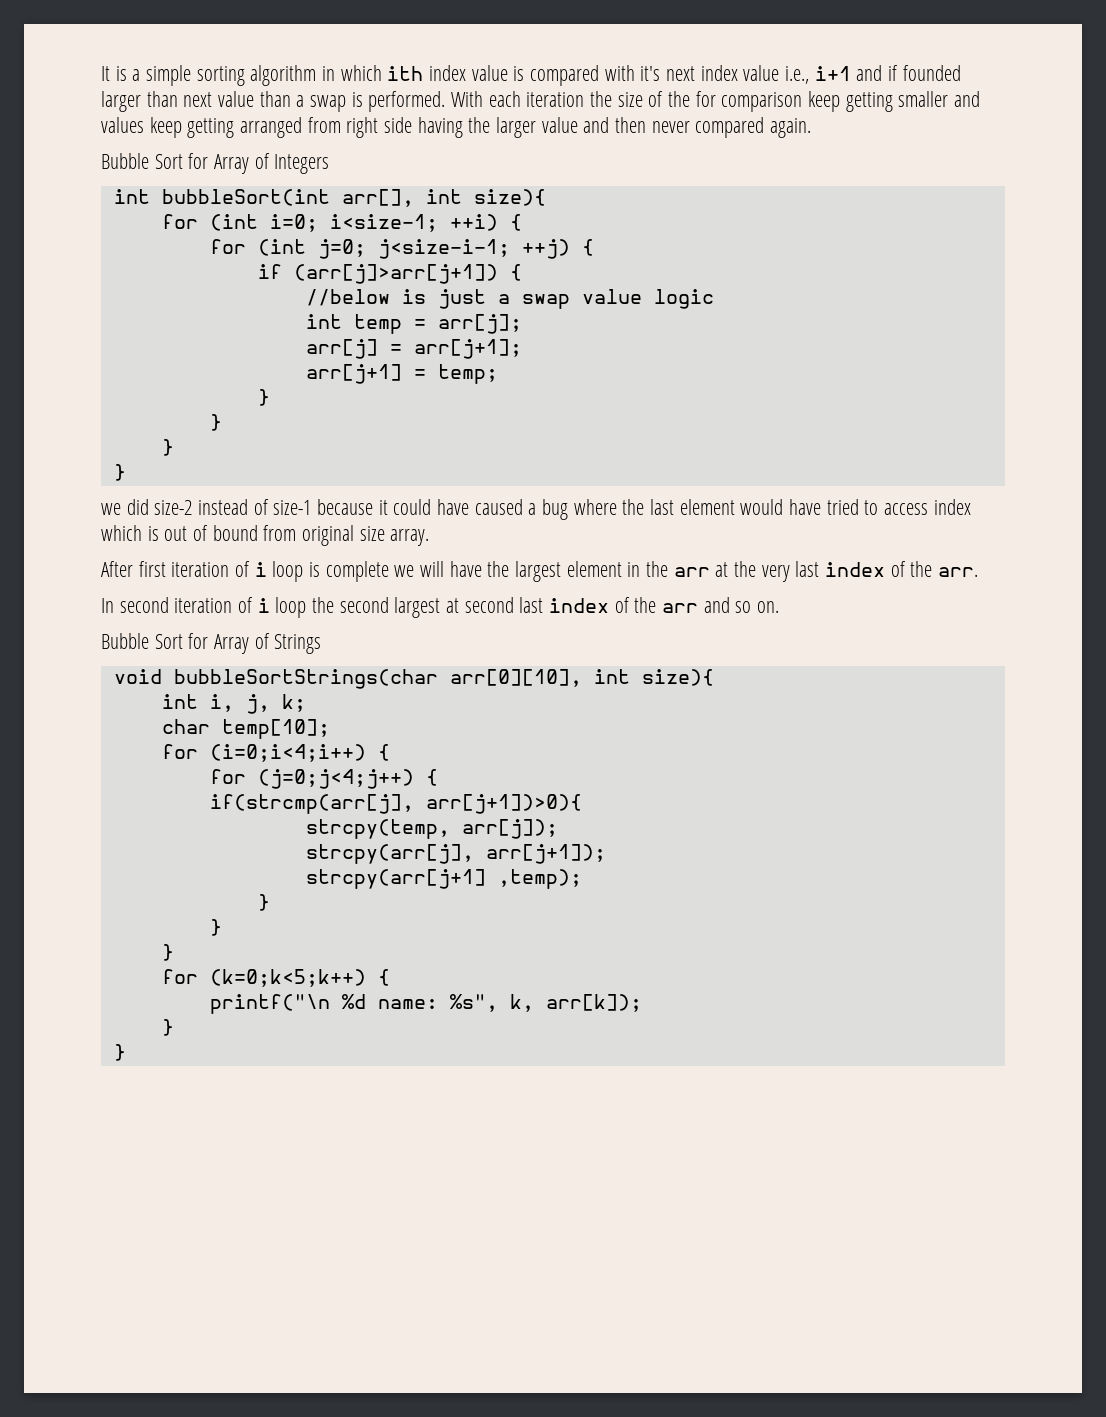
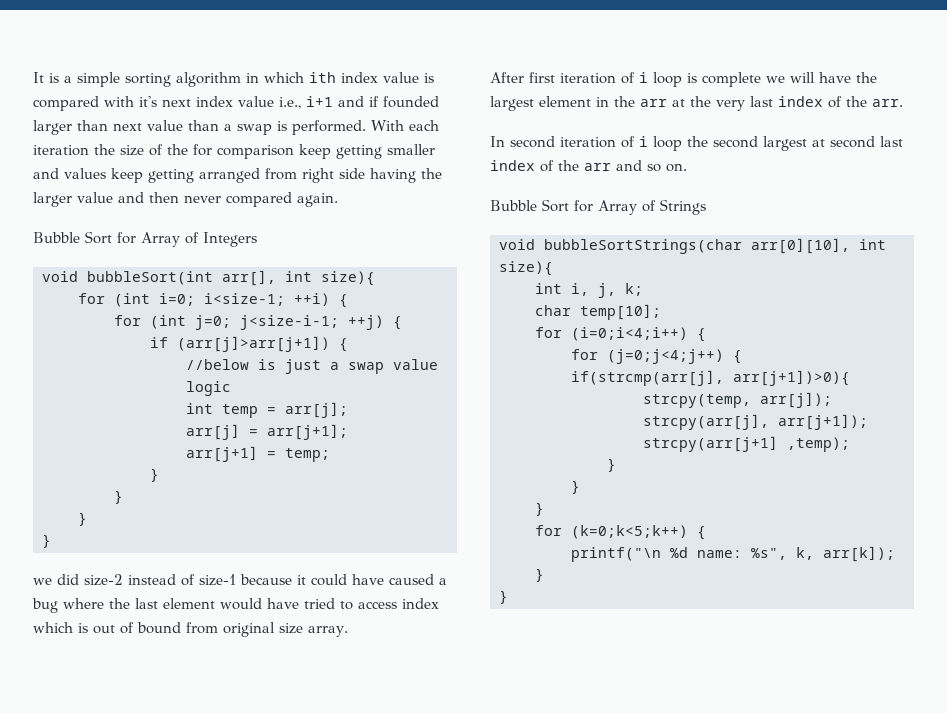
[113,189,150,204] int -> [42,271,78,282] void

